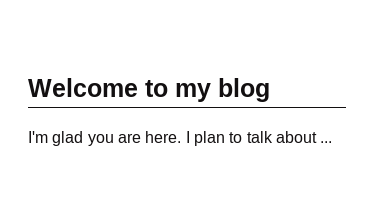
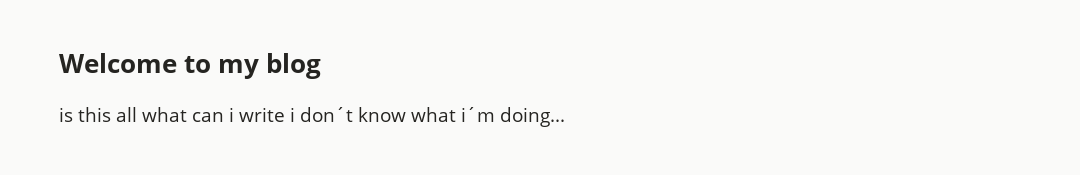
[28,131,333,146] I'm glad you are here. I plan to talk about ... -> [59,107,565,127] is this all what can i write i don´t know what i´m doing...

